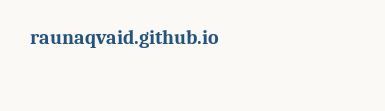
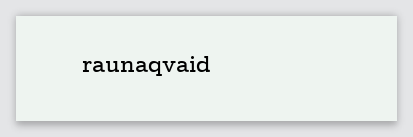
[30,29,219,48] raunaqvaid.github.io -> [82,56,211,76] raunaqvaid

